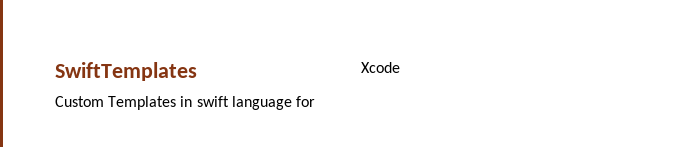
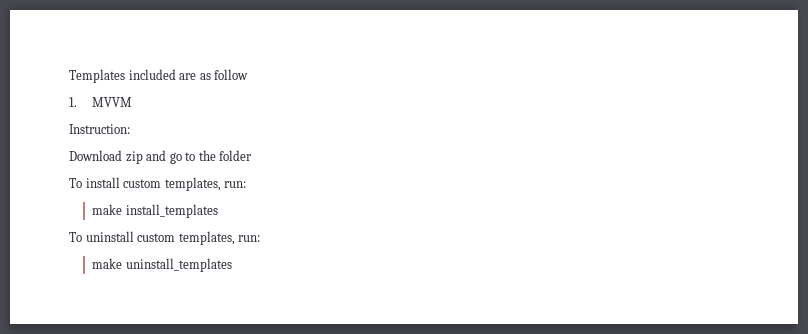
[55,62,197,81] [55,96,315,110] [361,62,400,73] SwiftTemplates // Custom Templates in swift language for Xcode -> [69,69,249,83] [69,97,133,107] [69,124,130,134] [69,150,253,164] [69,177,247,191] [92,204,218,218] [69,231,261,245] [92,258,232,272] Templates included are as follow // 1. MVVM // Instruction: // Download zip and go to the folder // To install custom templates, run: // make install_templates // To uninstall custom templates, run: // make uninstall_templates

